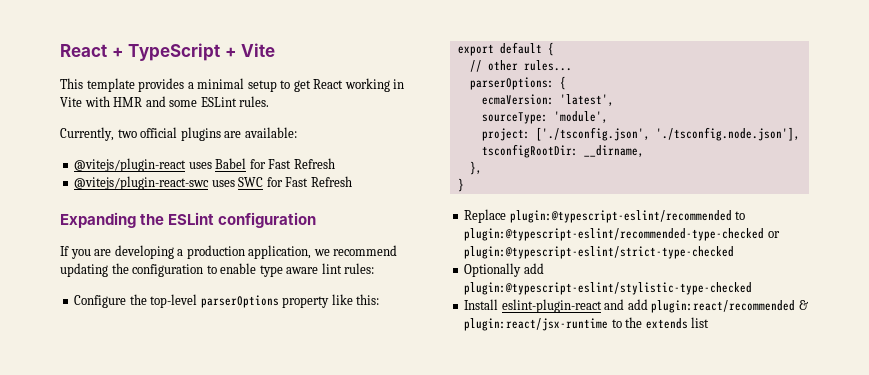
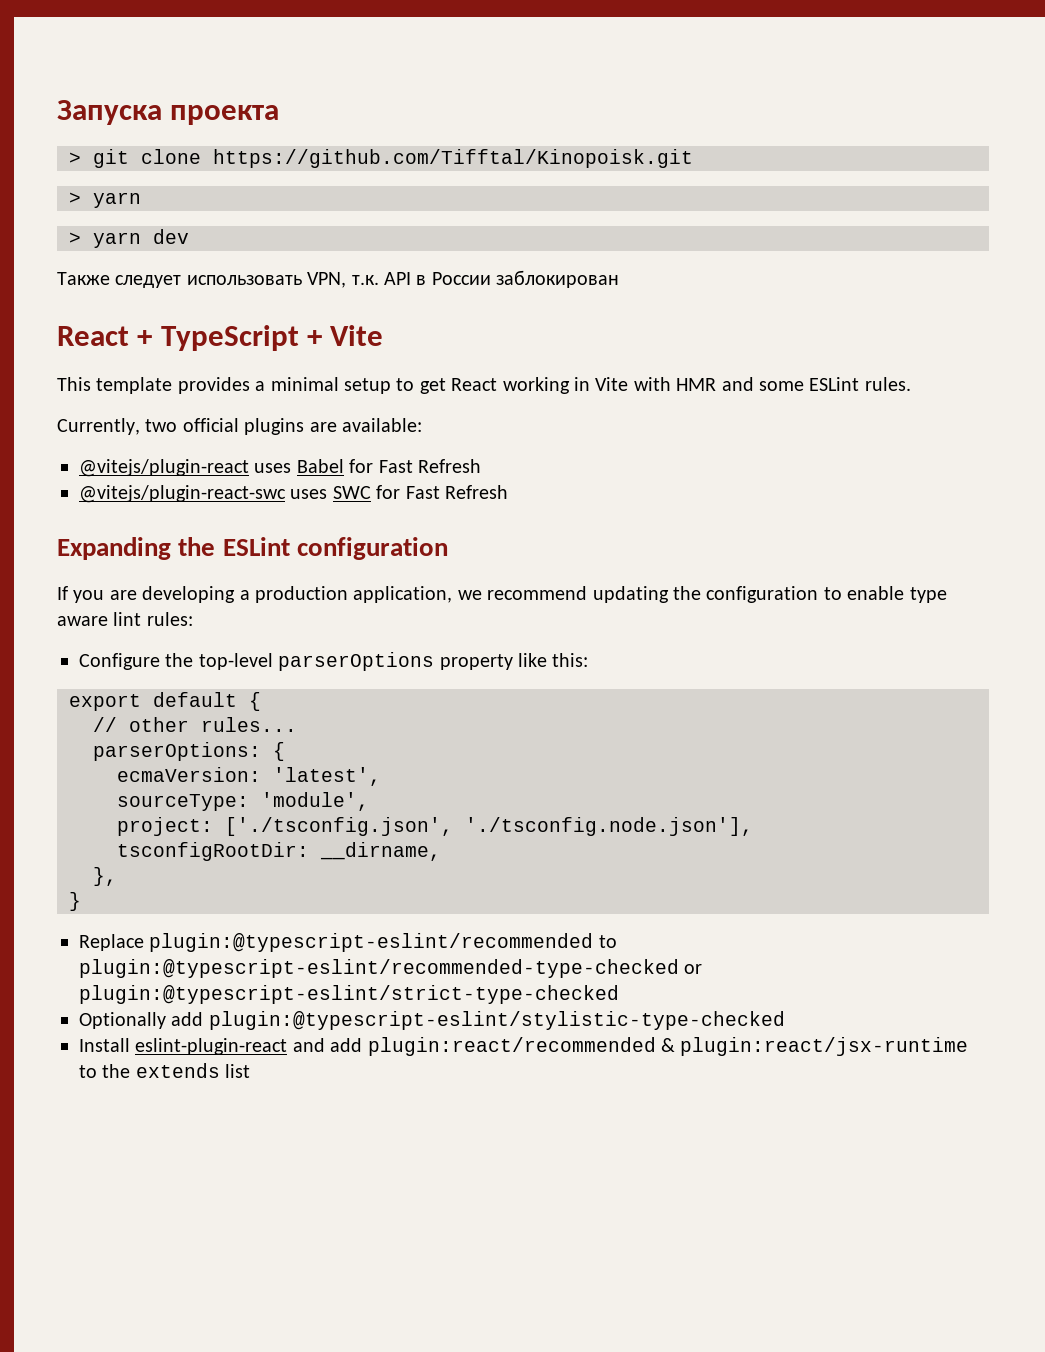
(60, 50) none -> [57,100,280,125] [69,149,693,168] [69,192,141,208] [69,229,189,248] [57,270,620,288] Запуска проекта // > git clone https://github.com/Tifftal/Kinopoisk.git // > yarn // > yarn dev // Также следует использовать VPN, т.к. API в России заблокирован //

